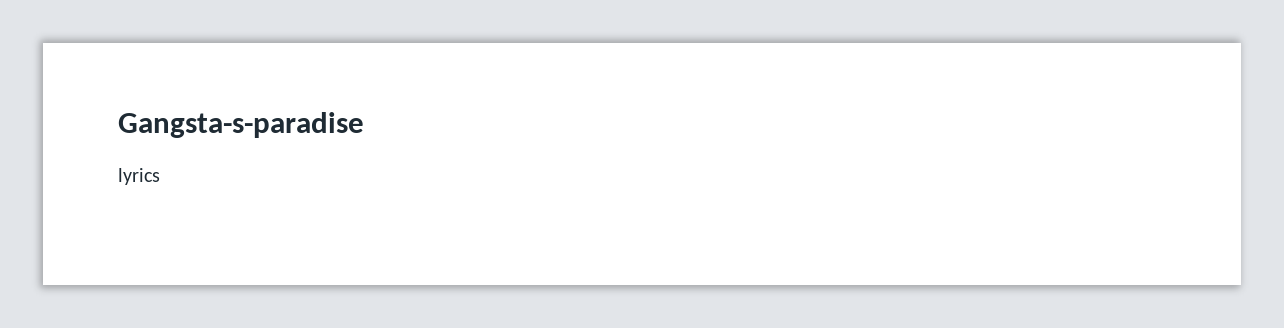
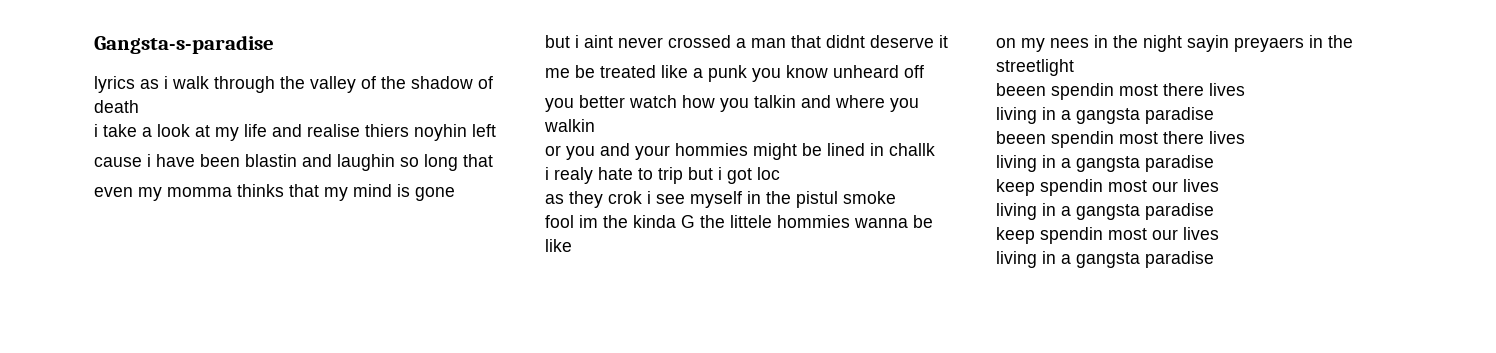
(160, 176) none -> [140,76,493,93] [94,100,139,113] [94,124,496,141] [94,154,493,171] [94,184,455,201] [545,35,948,48] [545,65,924,82] [545,95,919,112] [544,119,595,132] [545,143,935,160] [545,167,780,184] [545,191,896,208] [545,215,933,228] [545,239,572,252] [996,35,1353,52] [996,59,1074,76] [996,83,1245,100] [996,107,1214,124] [996,131,1245,148] [996,155,1214,172] [996,179,1219,196] [996,203,1214,220] [996,227,1219,244] [996,251,1214,268] as i walk through the valley of the shadow of death // i take a look at my life and realise thiers noyhin left // cause i have been blastin and laughin so long that // even my momma thinks that my mind is gone // but i aint never crossed a man that didnt deserve it // me be treated like a punk you know unheard off // you better watch how you talkin and where you walkin // or you and your hommies might be lined in challk // i realy hate to trip but i got loc // as they crok i see myself in the pistul smoke // fool im the kinda G the littele hommies wanna be like // on my nees in the night sayin preyaers in the streetlight // beeen spendin most there lives // living in a gangsta paradise // beeen spendin most there lives // living in a gangsta paradise // keep spendin most our lives // living in a gangsta paradise // keep spendin most our lives // living in a gangsta paradise

